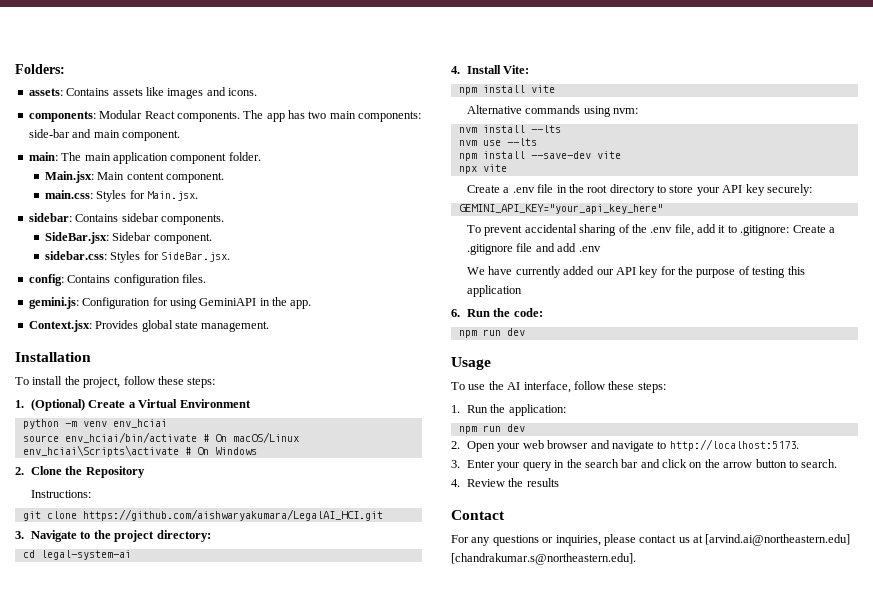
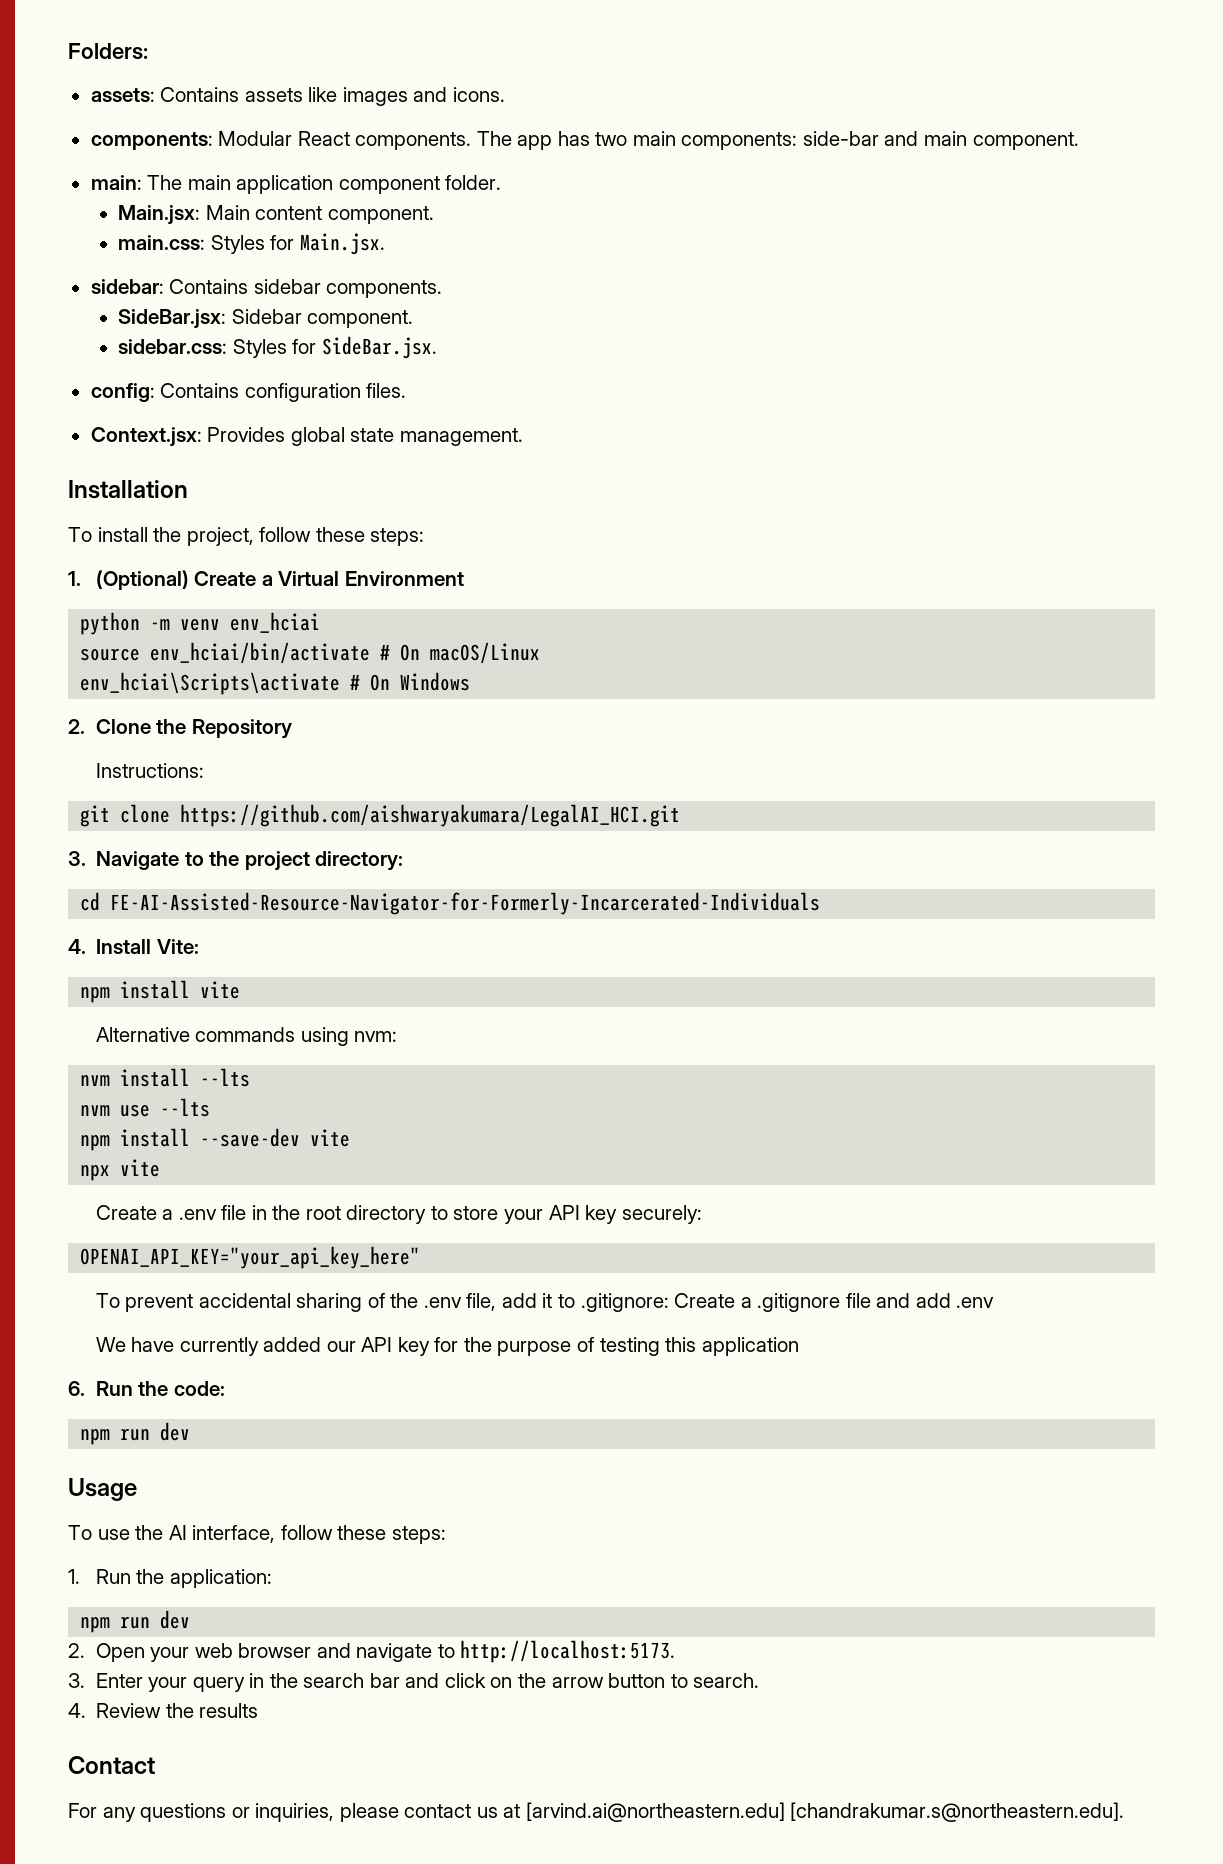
[28,297,312,309] // gemini.js: Configuration for using GeminiAPI in the app. -> (407, 390) none
[40,550,131,560] legal-system-ai -> [110,892,821,915] FE-AI-Assisted-Resource-Navigator-for-Formerly-Incarcerated-Individuals
[458,204,663,214] GEMINI_API_KEY="your_api_key_here" -> [80,1246,421,1269] OPENAI_API_KEY="your_api_key_here"

